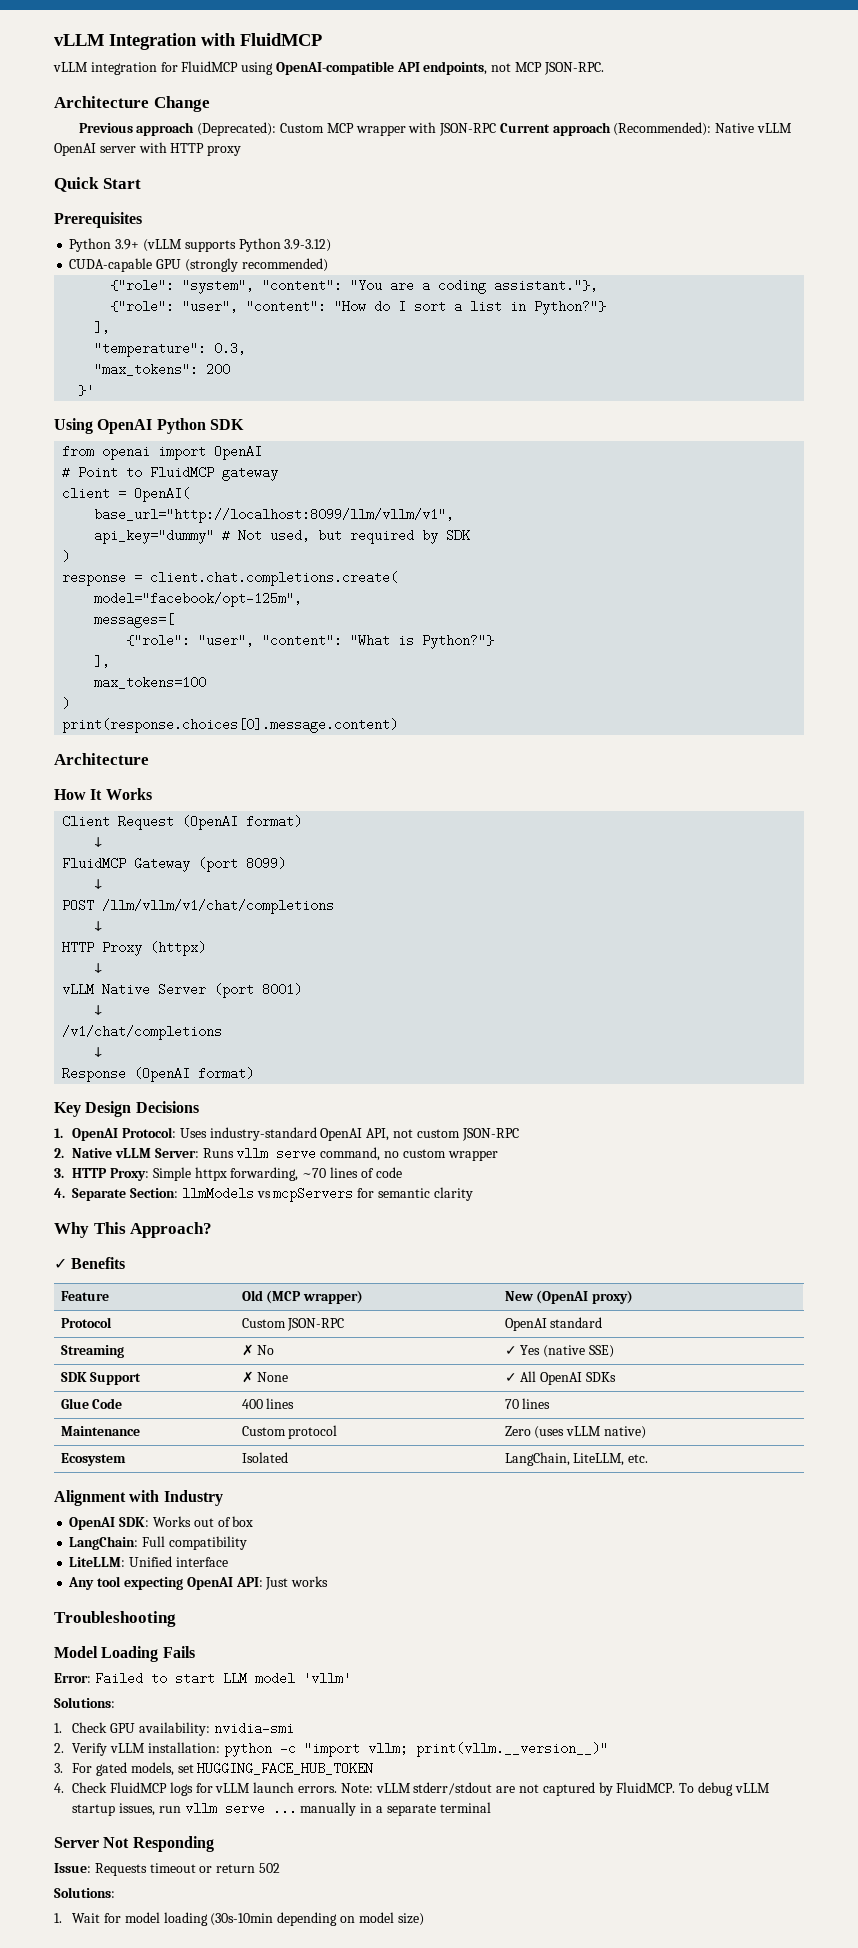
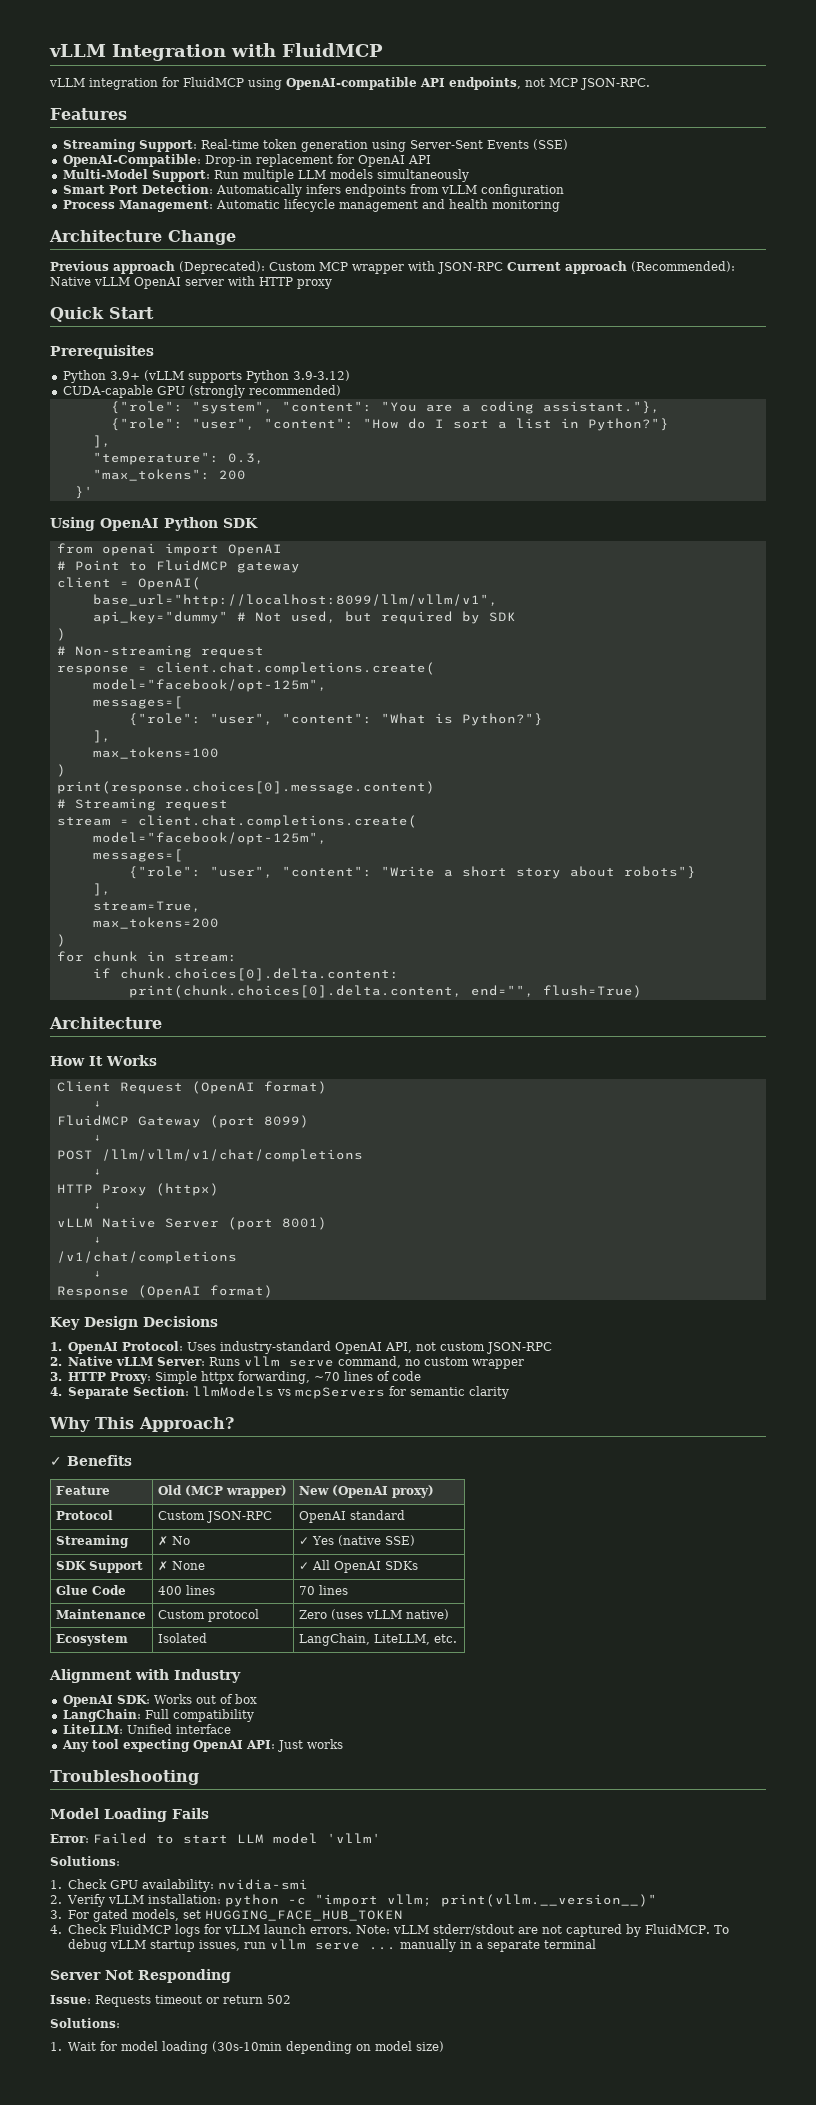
(604, 68) none -> [50,108,127,120] [62,139,568,152] [62,154,431,167] [62,169,469,182] [62,184,564,197] [62,199,560,212] // Features // Streaming Support: Real-time token generation using Server-Sent Events (SSE) // OpenAI-Compatible: Drop-in replacement for OpenAI API // Multi-Model Support: Run multiple LLM models simultaneously // Smart Port Detection: Automatically infers endpoints from vLLM configuration // Process Management: Automatic lifecycle management and health monitoring
(71, 556) none -> [56,645,264,658] // # Non-streaming request
(399, 725) none -> [56,798,228,811] [56,815,417,828] [92,832,327,845] [92,849,183,862] [128,866,696,879] [92,883,111,896] [92,901,201,912] [92,917,219,929] [56,934,66,947] [56,951,237,962] [92,968,399,981] [128,985,642,998] // # Streaming request // stream = client.chat.completions.create( // model="facebook/opt-125m", // messages=[ // {"role": "user", "content": "Write a short story about robots"} // ], // stream=True, // max_tokens=200 // ) // for chunk in stream: // if chunk.choices[0].delta.content: // print(chunk.choices[0].delta.content, end="", flush=True)

